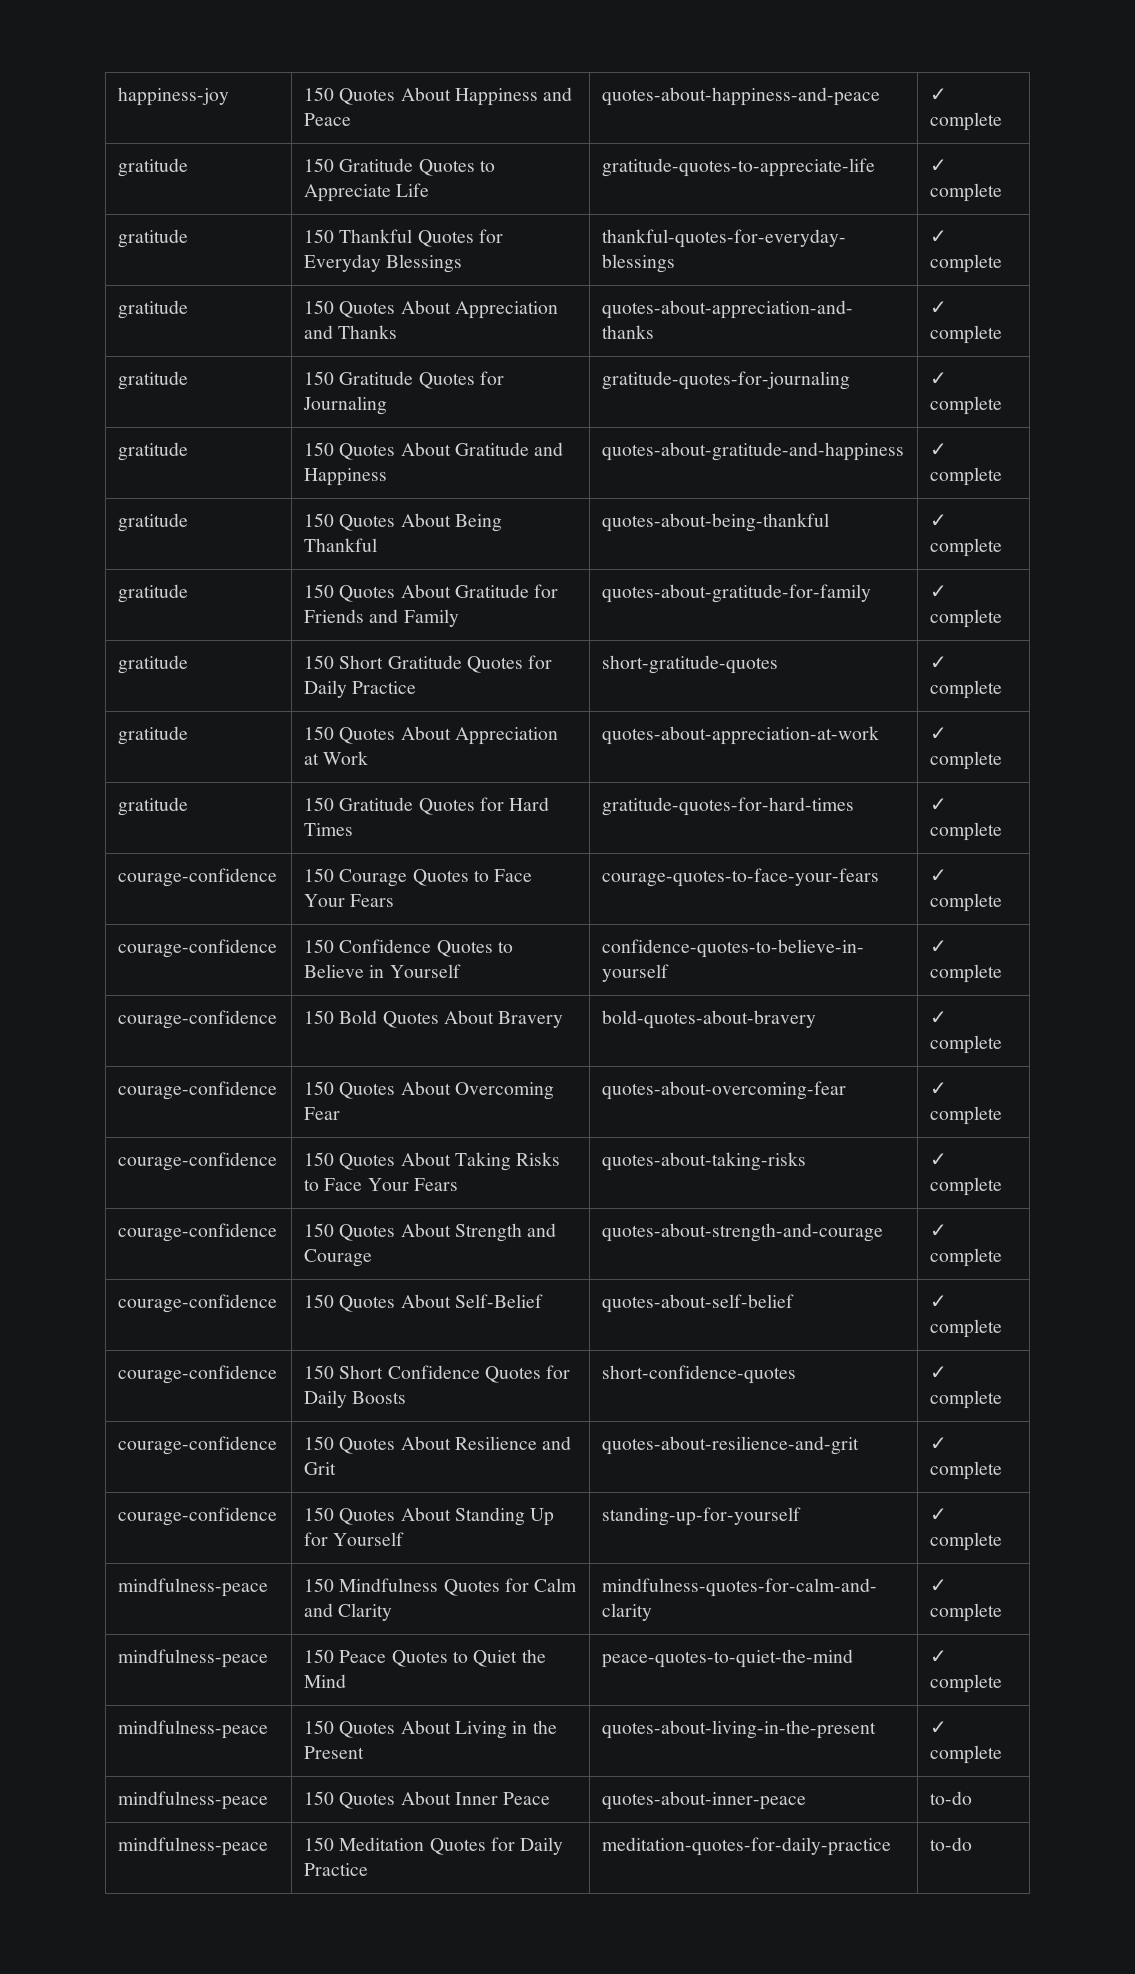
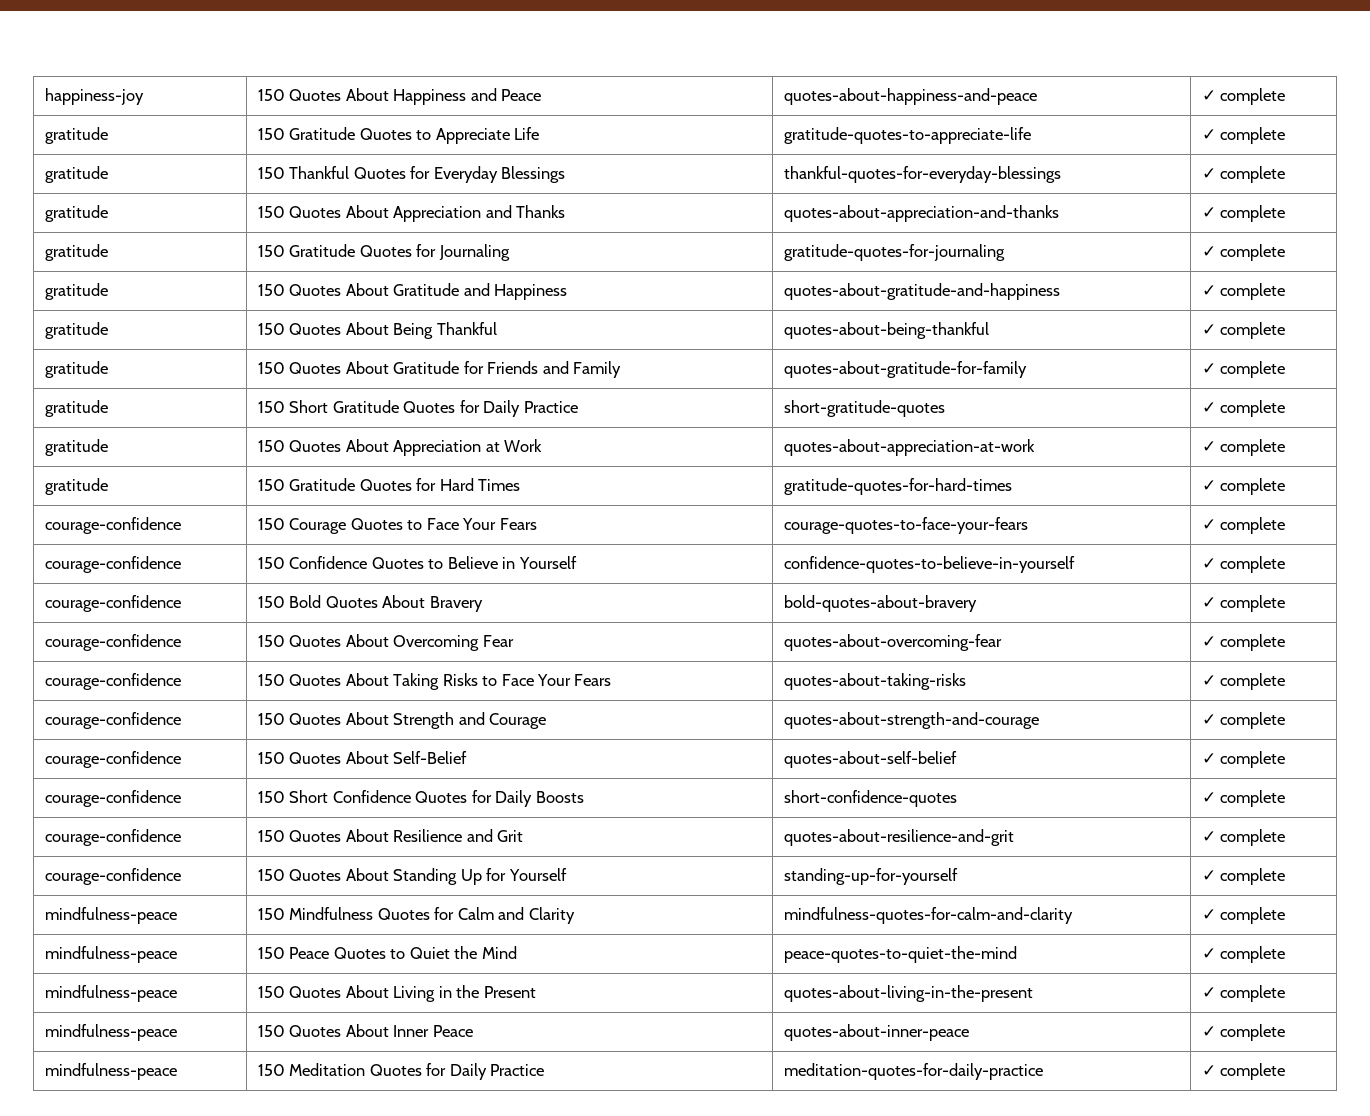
[930,1791,973,1805] to-do -> [1201,1024,1286,1041] ✓ complete
[930,1837,973,1851] to-do -> [1201,1063,1286,1080] ✓ complete

